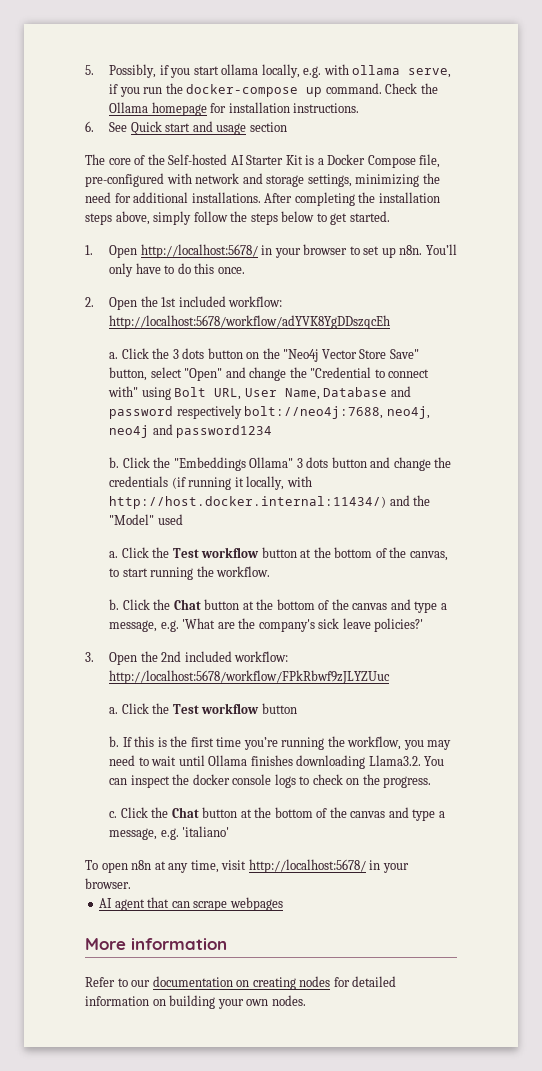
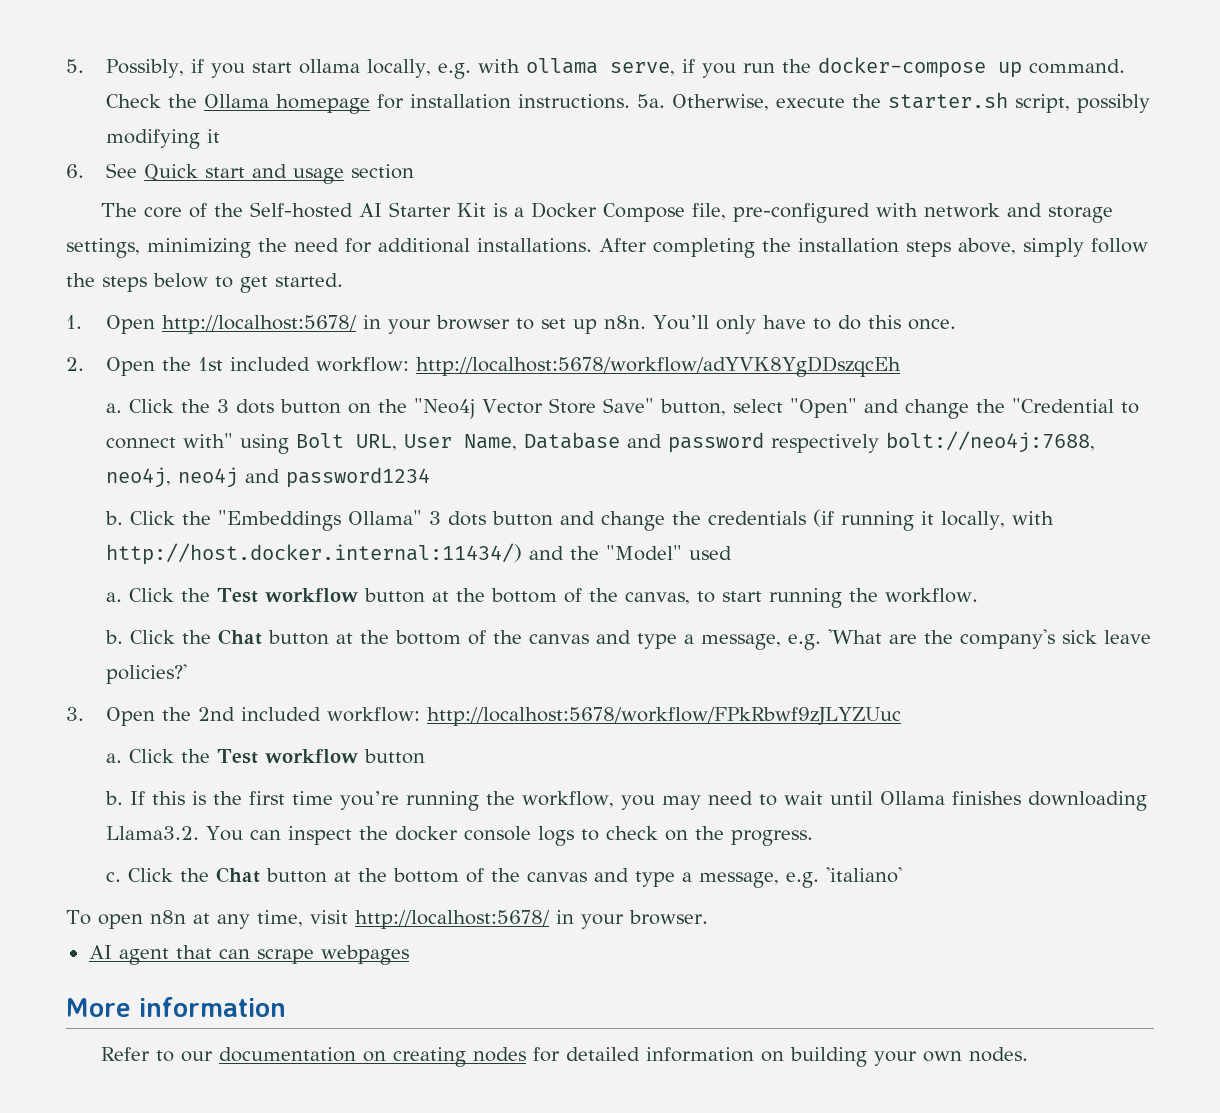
(360, 108) none -> [636,92,1150,113] [105,129,220,149] 5a. Otherwise, execute the starter.sh script, possibly modifying it

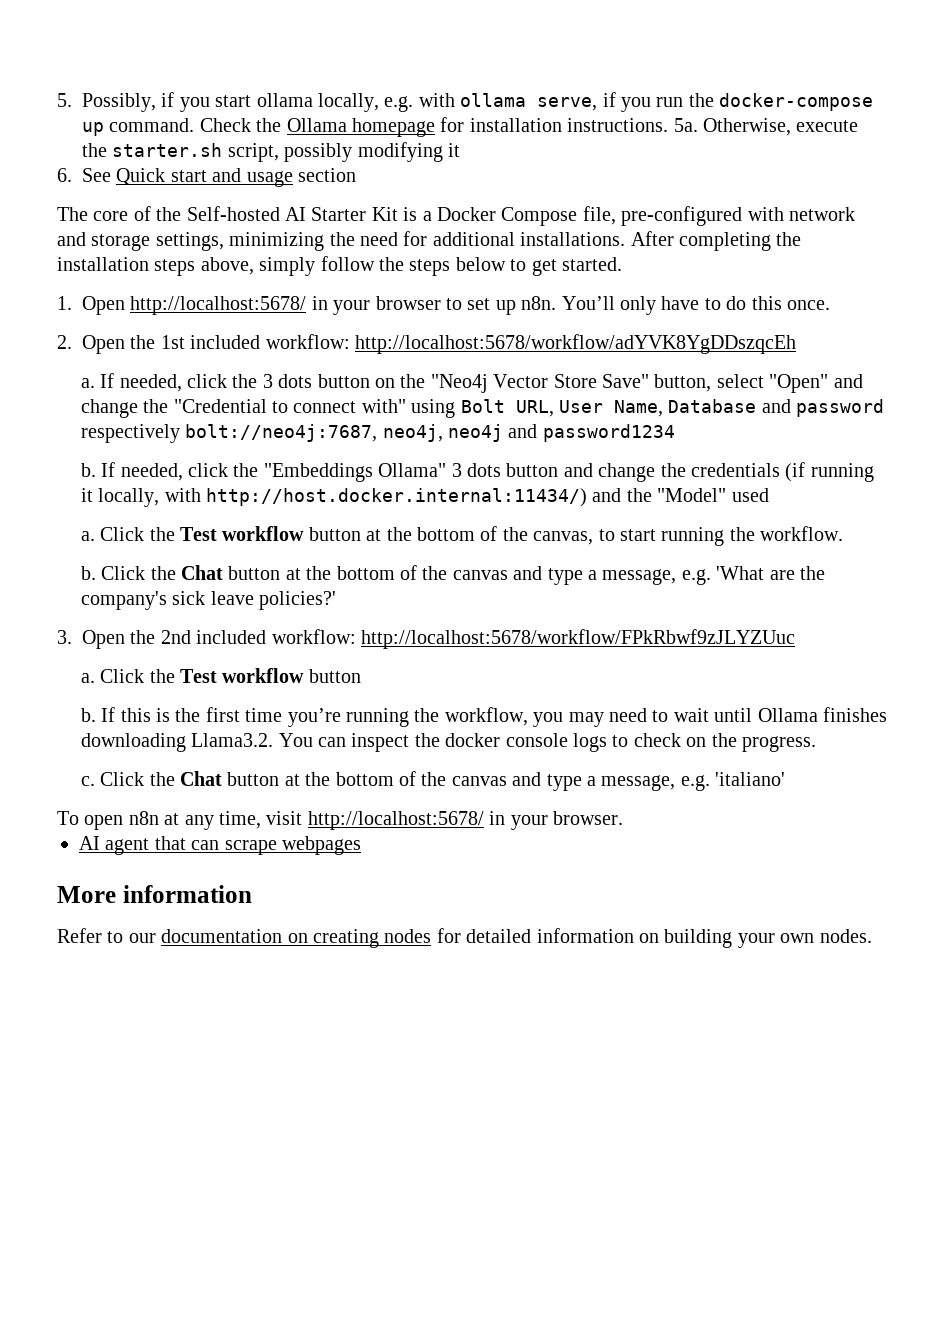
[128,399,174,413] Click -> [100,373,228,392] If needed, click
[885,431,1095,453] bolt://neo4j:7688, -> [185,424,378,442] bolt://neo4j:7687,
[129,511,175,525] Click -> [101,462,229,481] If needed, click

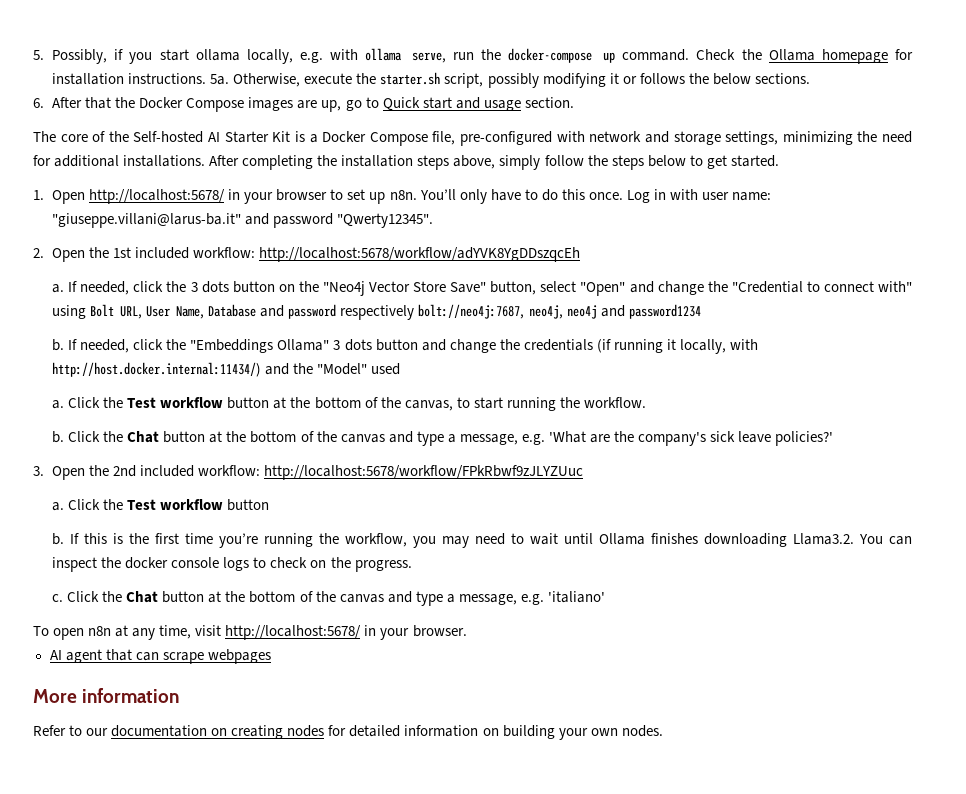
[602,92,651,112] if you -> (446, 57) none
[57,168,111,182] // 6. See -> [622,73,810,85] [33,97,379,112] or follows the below sections. // 6. After that the Docker Compose images are up, go to
[298,168,356,182] section -> [524,97,574,108] section.
(830, 305) none -> [626,189,772,203] [52,213,434,228] Log in with user name: "giuseppe.villani@larus-ba.it" and password "Qwerty12345".

